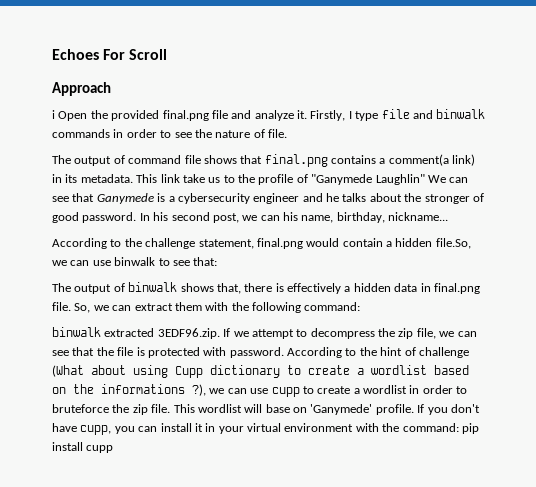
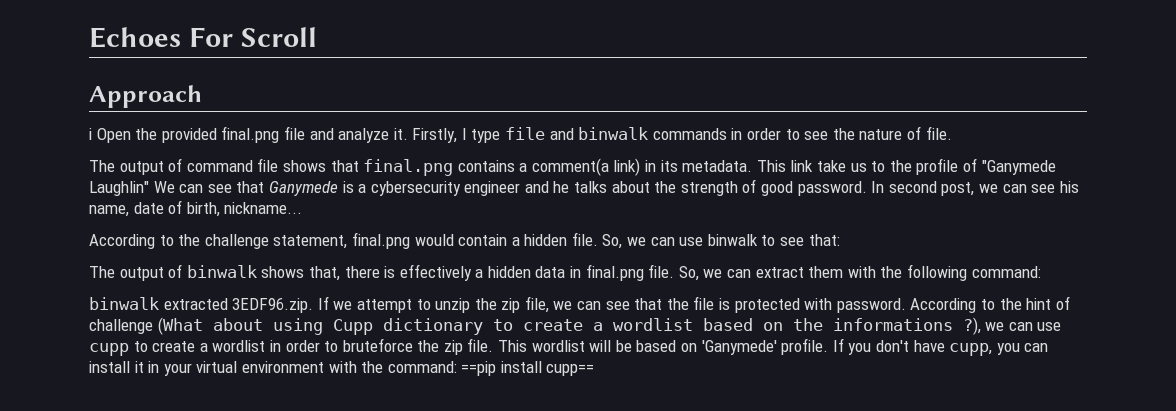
[424,194,470,204] stronger -> [680,181,738,196] strength
[153,212,169,221] his -> (885, 187) none
(280, 218) none -> [1031,184,1056,193] see
[336,212,385,223] birthday, -> [133,200,220,217] date of birth,
[435,238,471,249] file.So, -> [571,232,623,249] file. So,
[310,328,375,339] decompress -> [435,298,471,313] unzip
[265,404,290,413] base -> [615,340,677,352] be based
[461,423,479,434] [52,442,114,453] pip install cupp -> [461,361,595,376] ==pip install cupp==

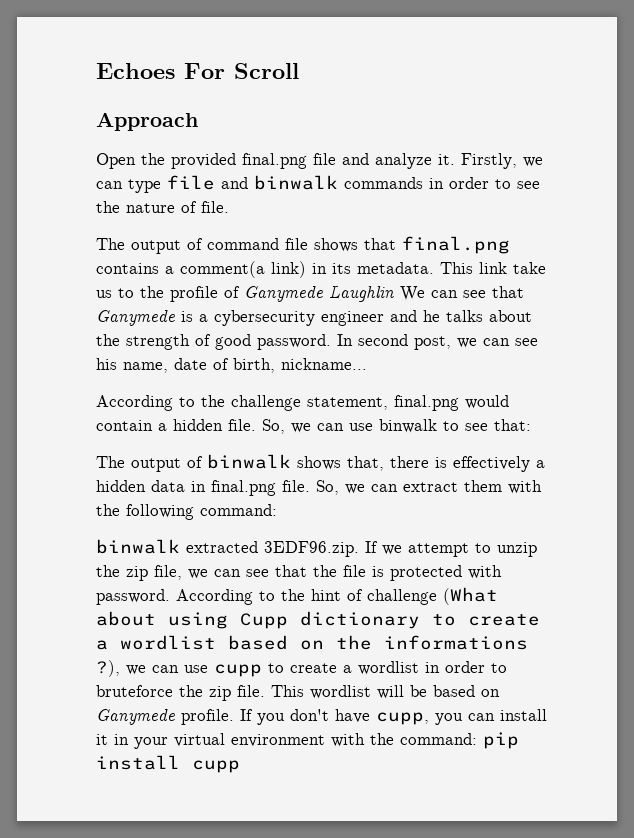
[89,128,92,140] i -> (198, 121) none
[461,128,467,140] I -> [523,157,543,167] [96,181,123,189] we can
[981,160,1056,175] [89,181,149,196] "Ganymede Laughlin" -> [244,286,394,302] Ganymede Laughlin
[701,340,777,355] 'Ganymede' -> [96,709,175,725] Ganymede
[461,361,595,376] ==pip install cupp== -> [483,732,519,749] [96,755,240,773] pip install cupp

